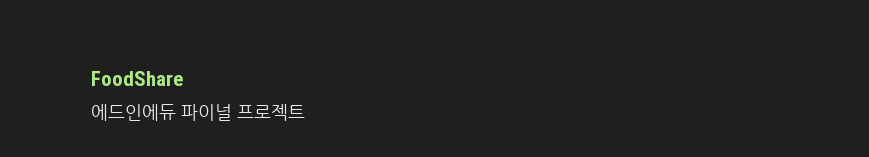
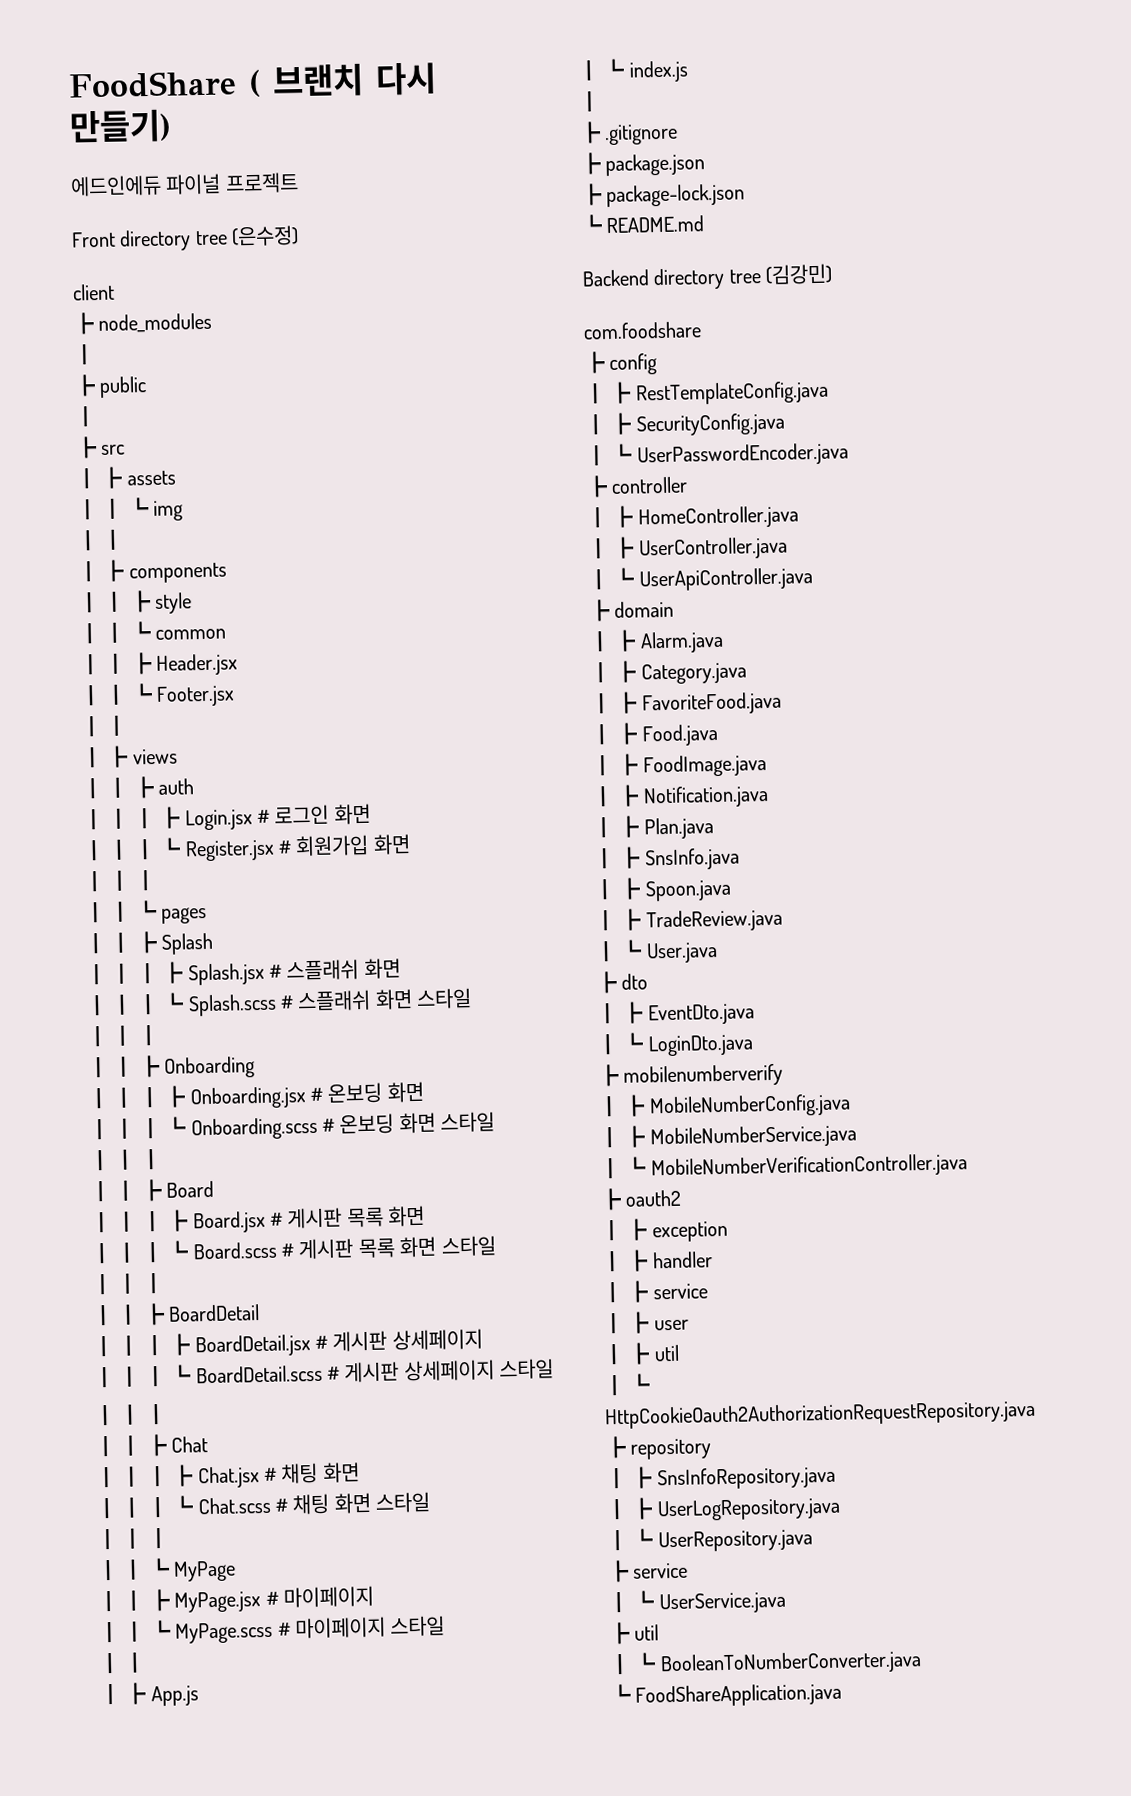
(183, 78) none -> [248,61,437,98] [69,108,172,144] ( 브랜치 다시 만들기)
(305, 112) none -> [71,225,300,252] [72,283,115,301] [73,312,213,335] [74,344,95,366] [74,374,148,399] [75,406,96,428] [75,436,126,459] [76,466,176,490] [77,497,184,521] [77,529,125,552] [78,559,227,584] [78,590,193,614] [79,621,227,645] [80,652,239,676] [80,683,236,707] [81,715,128,738] [81,745,178,769] [82,776,195,800] [83,803,371,831] [83,834,411,862] [84,870,156,893] [84,900,208,924] [85,930,215,955] [86,958,401,986] [86,987,473,1017] [87,1024,159,1048] [88,1054,256,1079] [88,1081,424,1110] [89,1111,496,1141] [89,1148,162,1172] [90,1178,215,1203] [91,1205,426,1234] [91,1235,496,1265] [92,1272,164,1296] [92,1302,261,1327] [93,1328,483,1358] [94,1358,555,1389] [94,1403,167,1427] [95,1433,209,1458] [96,1462,360,1489] [96,1491,431,1520] [97,1527,169,1551] [97,1557,237,1582] [98,1585,374,1613] [99,1615,446,1644] [99,1652,147,1675] [100,1682,199,1707] [578,58,689,83] [579,91,600,113] [579,121,679,146] [580,152,706,177] [581,183,746,208] [581,214,705,234] [582,263,834,291] [583,321,702,340] [584,351,658,376] [584,380,829,406] [585,412,785,437] [586,442,849,468] [586,475,689,498] [587,505,799,530] [587,536,788,561] [588,567,813,592] [589,599,675,622] [589,629,724,654] [590,660,747,685] [591,691,782,716] [591,722,719,747] [592,753,767,778] [592,784,769,809] [593,815,714,840] [594,846,740,871] [594,877,732,902] [595,908,783,933] [595,939,718,964] [596,971,649,994] [597,1001,755,1026] [597,1032,754,1057] [598,1063,784,1088] [598,1093,851,1119] [599,1124,857,1150] [600,1153,968,1181] [600,1187,683,1211] [601,1218,728,1243] [601,1249,713,1273] [602,1280,708,1304] [603,1311,689,1335] [603,1342,680,1366] [604,1373,651,1397] [604,1399,1036,1430] [605,1435,712,1460] [606,1465,836,1491] [606,1497,841,1522] [607,1528,813,1553] [607,1559,689,1583] [608,1590,786,1615] [609,1621,660,1645] [609,1650,922,1677] [610,1682,843,1708] // Front directory tree (은수정) // client // ┣ node_modules // ┃ // ┣ public // ┃ // ┣ src // ┃ ┣ assets // ┃ ┃ ┗ img // ┃ ┃ // ┃ ┣ components // ┃ ┃ ┣ style // ┃ ┃ ┗ common // ┃ ┃ ┣ Header.jsx // ┃ ┃ ┗ Footer.jsx // ┃ ┃ // ┃ ┣ views // ┃ ┃ ┣ auth // ┃ ┃ ┃ ┣ Login.jsx # 로그인 화면 // ┃ ┃ ┃ ┗ Register.jsx # 회원가입 화면 // ┃ ┃ ┃ // ┃ ┃ ┗ pages // ┃ ┃ ┣ Splash // ┃ ┃ ┃ ┣ Splash.jsx # 스플래쉬 화면 // ┃ ┃ ┃ ┗ Splash.scss # 스플래쉬 화면 스타일 // ┃ ┃ ┃ // ┃ ┃ ┣ Onboarding // ┃ ┃ ┃ ┣ Onboarding.jsx # 온보딩 화면 // ┃ ┃ ┃ ┗ Onboarding.scss # 온보딩 화면 스타일 // ┃ ┃ ┃ // ┃ ┃ ┣ Board // ┃ ┃ ┃ ┣ Board.jsx # 게시판 목록 화면 // ┃ ┃ ┃ ┗ Board.scss # 게시판 목록 화면 스타일 // ┃ ┃ ┃ // ┃ ┃ ┣ BoardDetail // ┃ ┃ ┃ ┣ BoardDetail.jsx # 게시판 상세페이지 // ┃ ┃ ┃ ┗ BoardDetail.scss # 게시판 상세페이지 스타일 // ┃ ┃ ┃ // ┃ ┃ ┣ Chat // ┃ ┃ ┃ ┣ Chat.jsx # 채팅 화면 // ┃ ┃ ┃ ┗ Chat.scss # 채팅 화면 스타일 // ┃ ┃ ┃ // ┃ ┃ ┗ MyPage // ┃ ┃ ┣ MyPage.jsx # 마이페이지 // ┃ ┃ ┗ MyPage.scss # 마이페이지 스타일 // ┃ ┃ // ┃ ┣ App.js // ┃ ┗ index.js // ┃ // ┣ .gitignore // ┣ package.json // ┣ package-lock.json // ┗ README.md // Backend directory tree (김강민) // com.foodshare // ┣ config // ┃ ┣ RestTemplateConfig.java // ┃ ┣ SecurityConfig.java // ┃ ┗ UserPasswordEncoder.java // ┣ controller // ┃ ┣ HomeController.java // ┃ ┣ UserController.java // ┃ ┗ UserApiController.java // ┣ domain // ┃ ┣ Alarm.java // ┃ ┣ Category.java // ┃ ┣ FavoriteFood.java // ┃ ┣ Food.java // ┃ ┣ FoodImage.java // ┃ ┣ Notification.java // ┃ ┣ Plan.java // ┃ ┣ SnsInfo.java // ┃ ┣ Spoon.java // ┃ ┣ TradeReview.java // ┃ ┗ User.java // ┣ dto // ┃ ┣ EventDto.java // ┃ ┗ LoginDto.java // ┣ mobilenumberverify // ┃ ┣ MobileNumberConfig.java // ┃ ┣ MobileNumberService.java // ┃ ┗ MobileNumberVerificationController.java // ┣ oauth2 // ┃ ┣ exception // ┃ ┣ handler // ┃ ┣ service // ┃ ┣ user // ┃ ┣ util // ┃ ┗ HttpCookieOauth2AuthorizationRequestRepository.java // ┣ repository // ┃ ┣ SnsInfoRepository.java // ┃ ┣ UserLogRepository.java // ┃ ┗ UserRepository.java // ┣ service // ┃ ┗ UserService.java // ┣ util // ┃ ┗ BooleanToNumberConverter.java // ┗ FoodShareApplication.java

